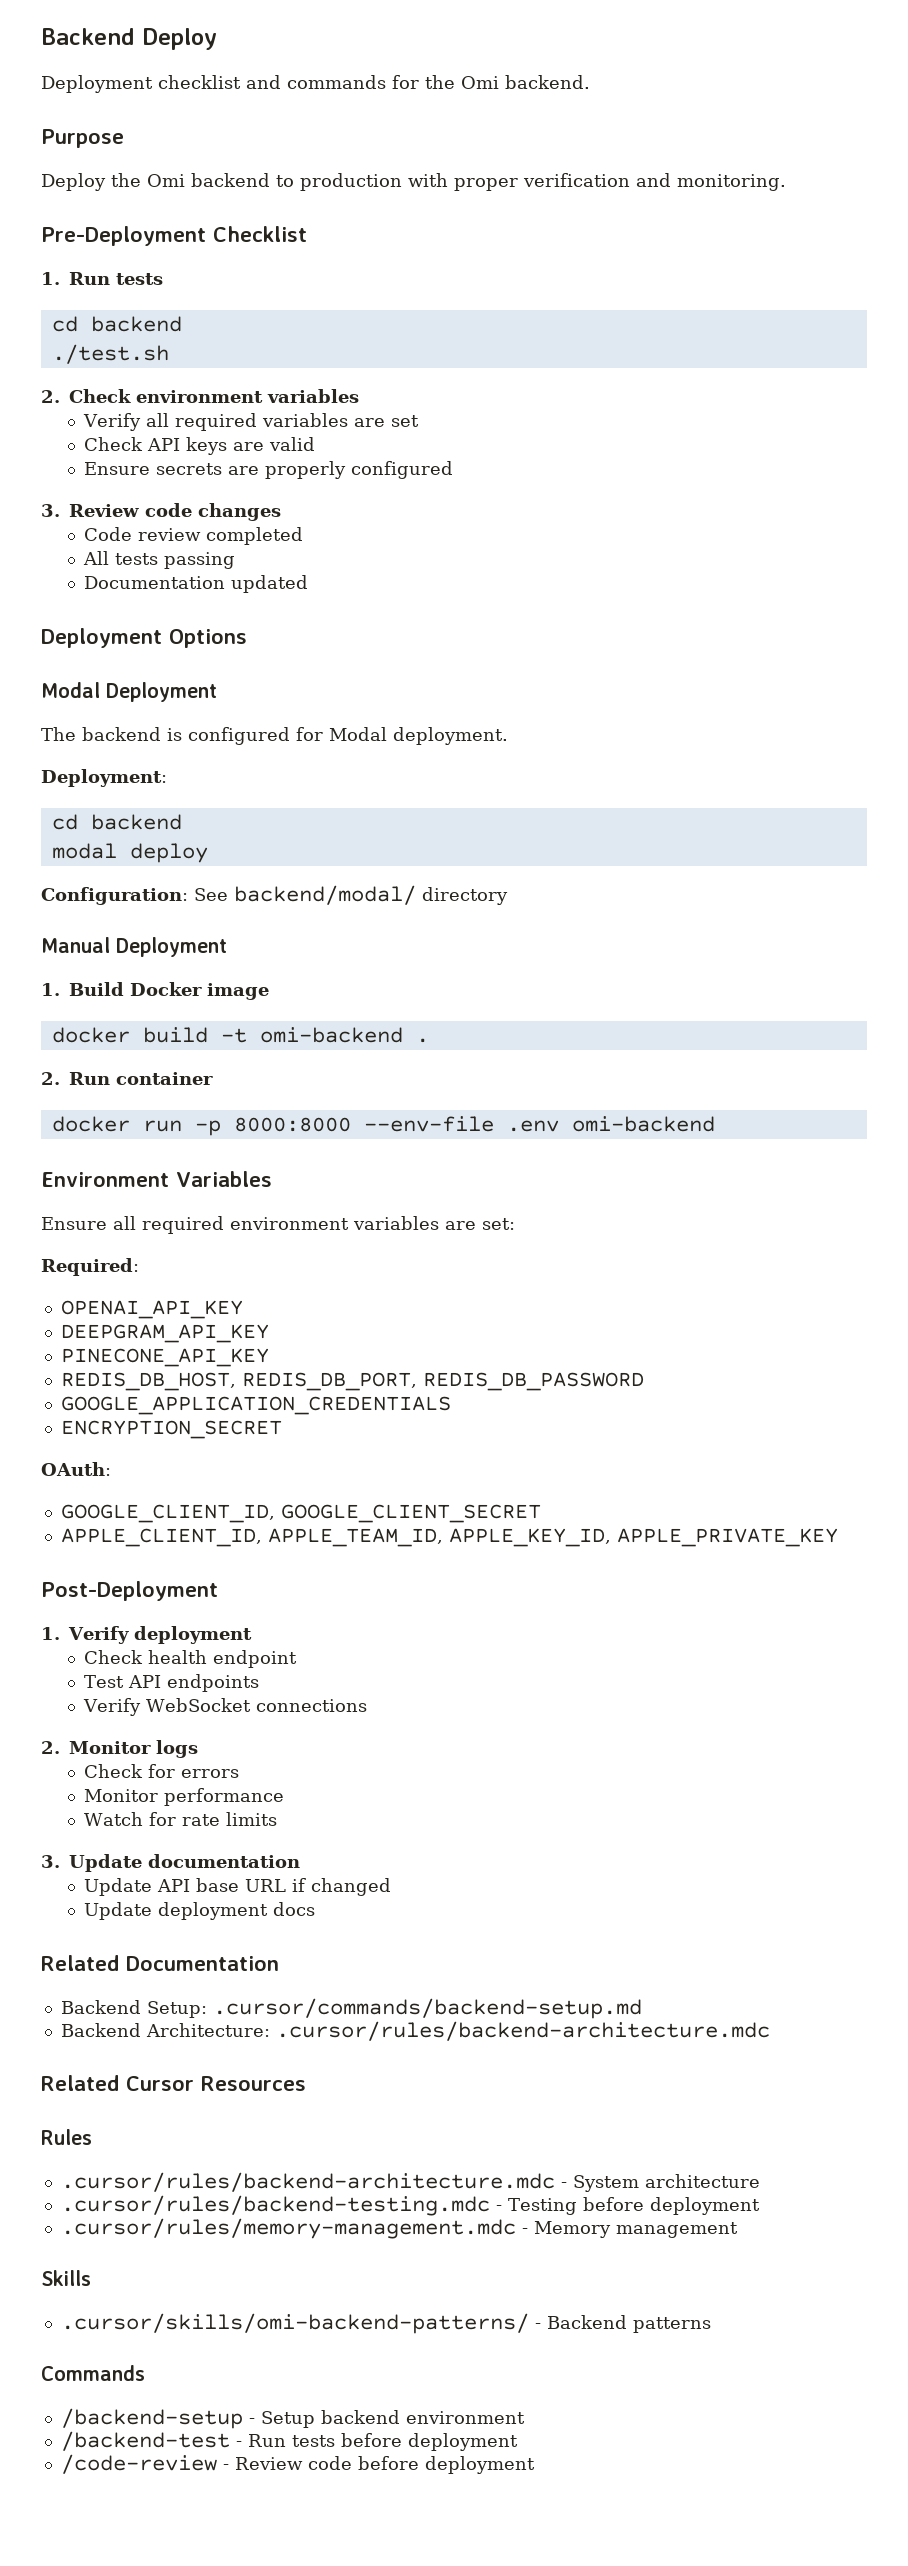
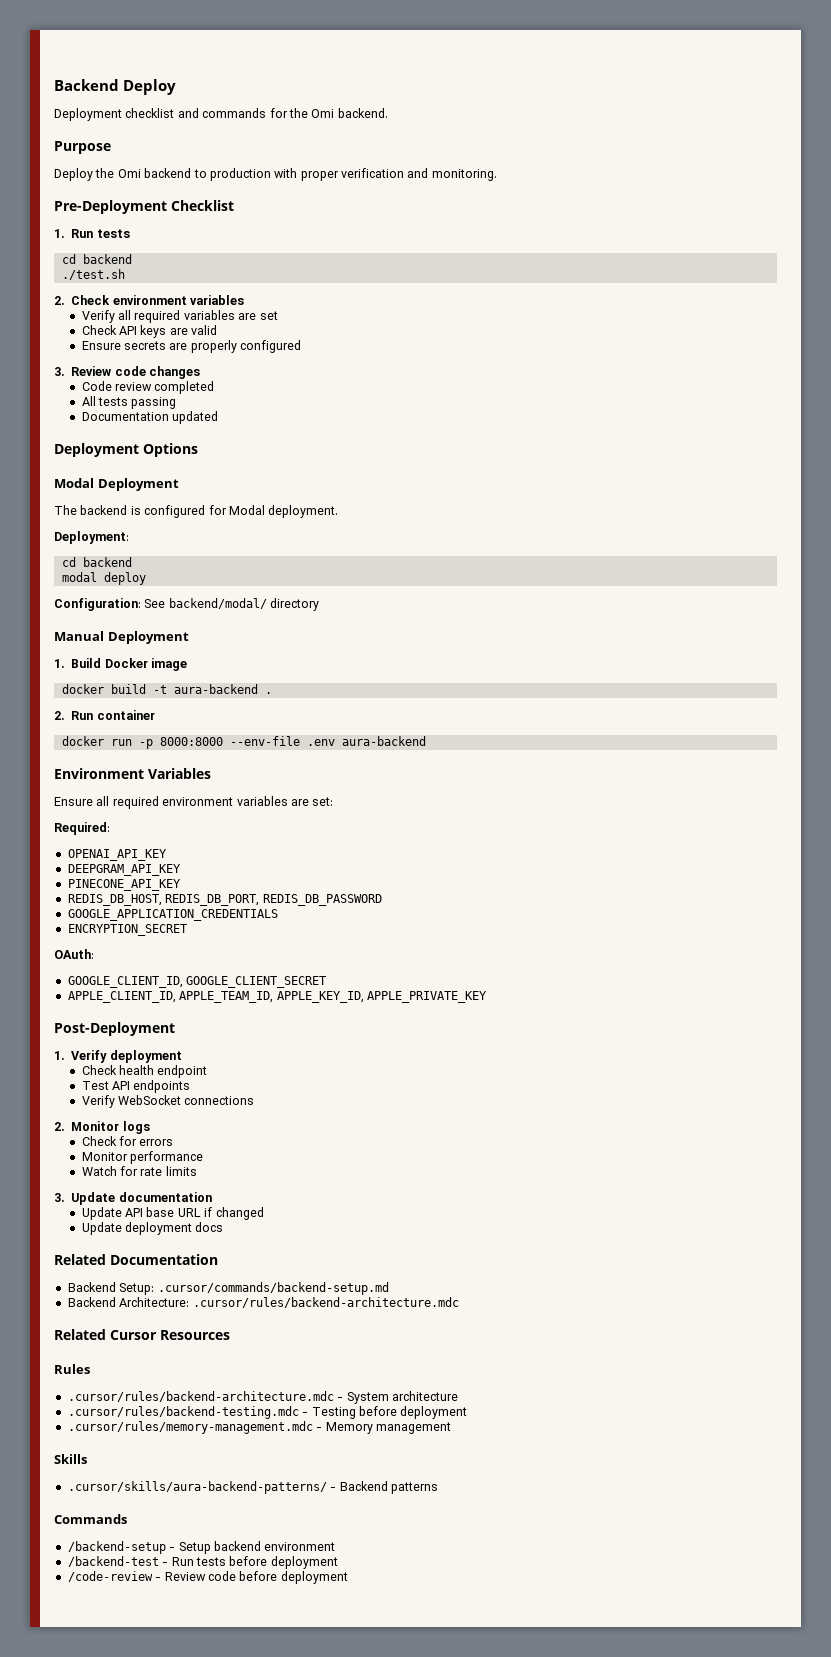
[259,1027,403,1043] omi-backend -> [173,684,258,694] aura-backend
[571,1116,715,1132] omi-backend -> [341,736,426,746] aura-backend
[60,2313,529,2334] .cursor/skills/omi-backend-patterns/ -> [67,1481,327,1494] .cursor/skills/aura-backend-patterns/

